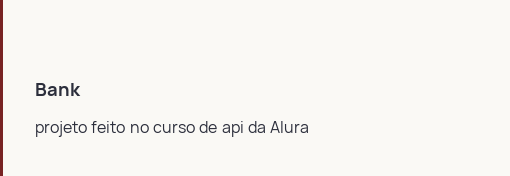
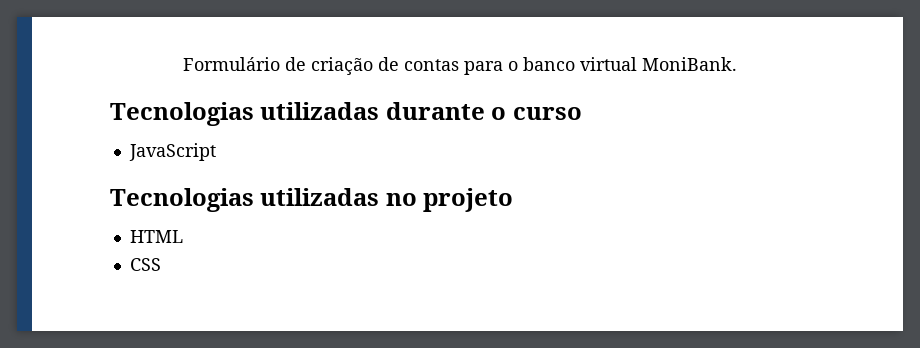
[35,83,81,96] [35,121,310,137] Bank // projeto feito no curso de api da Alura -> [183,57,737,75] [110,102,582,126] [128,143,216,161] [110,188,514,212] [129,230,183,243] [129,258,161,271] Formulário de criação de contas para o banco virtual MoniBank. // Tecnologias utilizadas durante o curso // JavaScript // Tecnologias utilizadas no projeto // HTML // CSS

